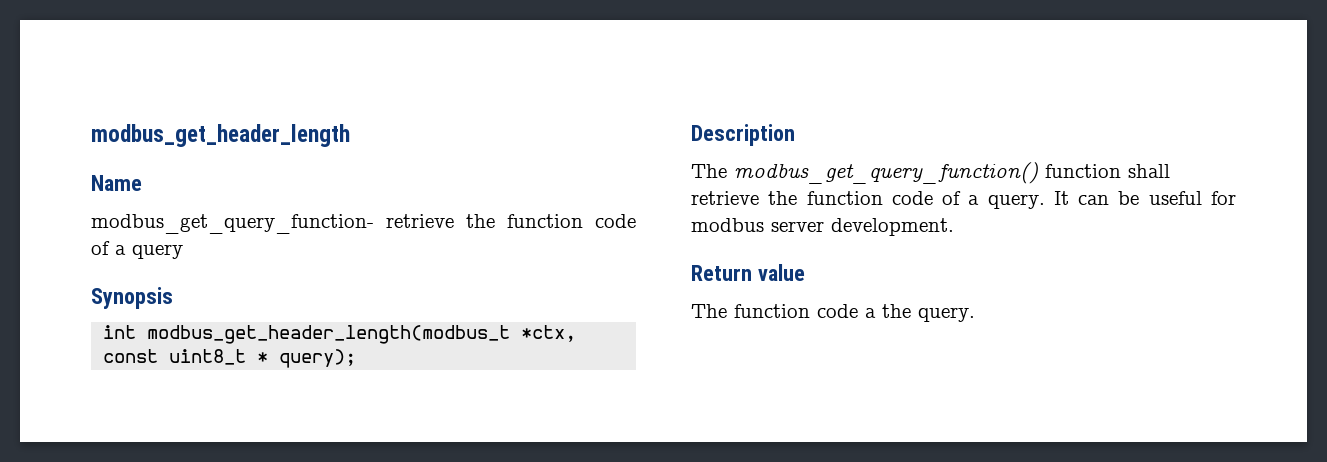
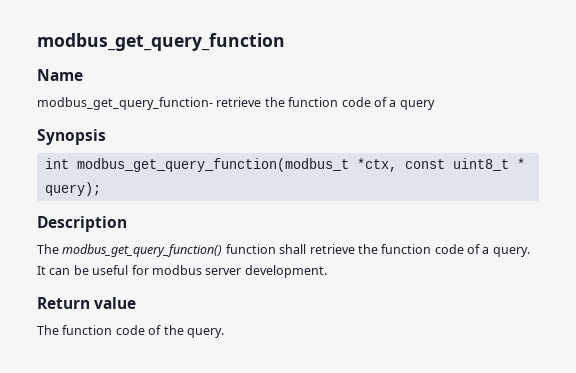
[91,124,350,147] modbus_get_header_length -> [37,33,285,51] modbus_get_query_function
[147,325,511,344] modbus_get_header_length(modbus_t -> [76,158,349,172] modbus_get_query_function(modbus_t
[865,308,876,318] a -> [148,325,162,335] of

